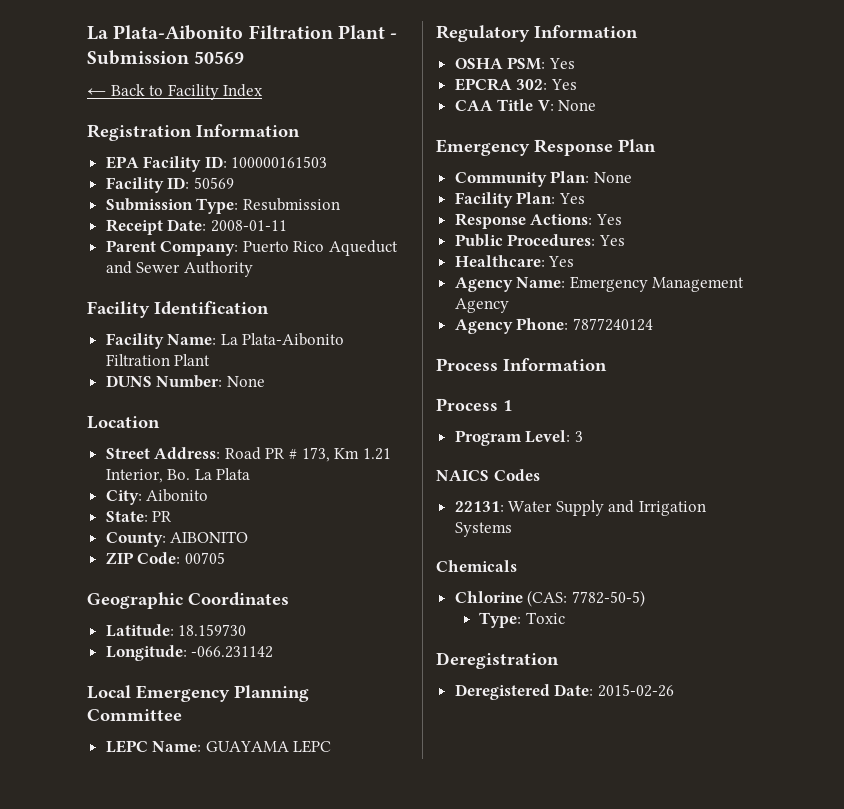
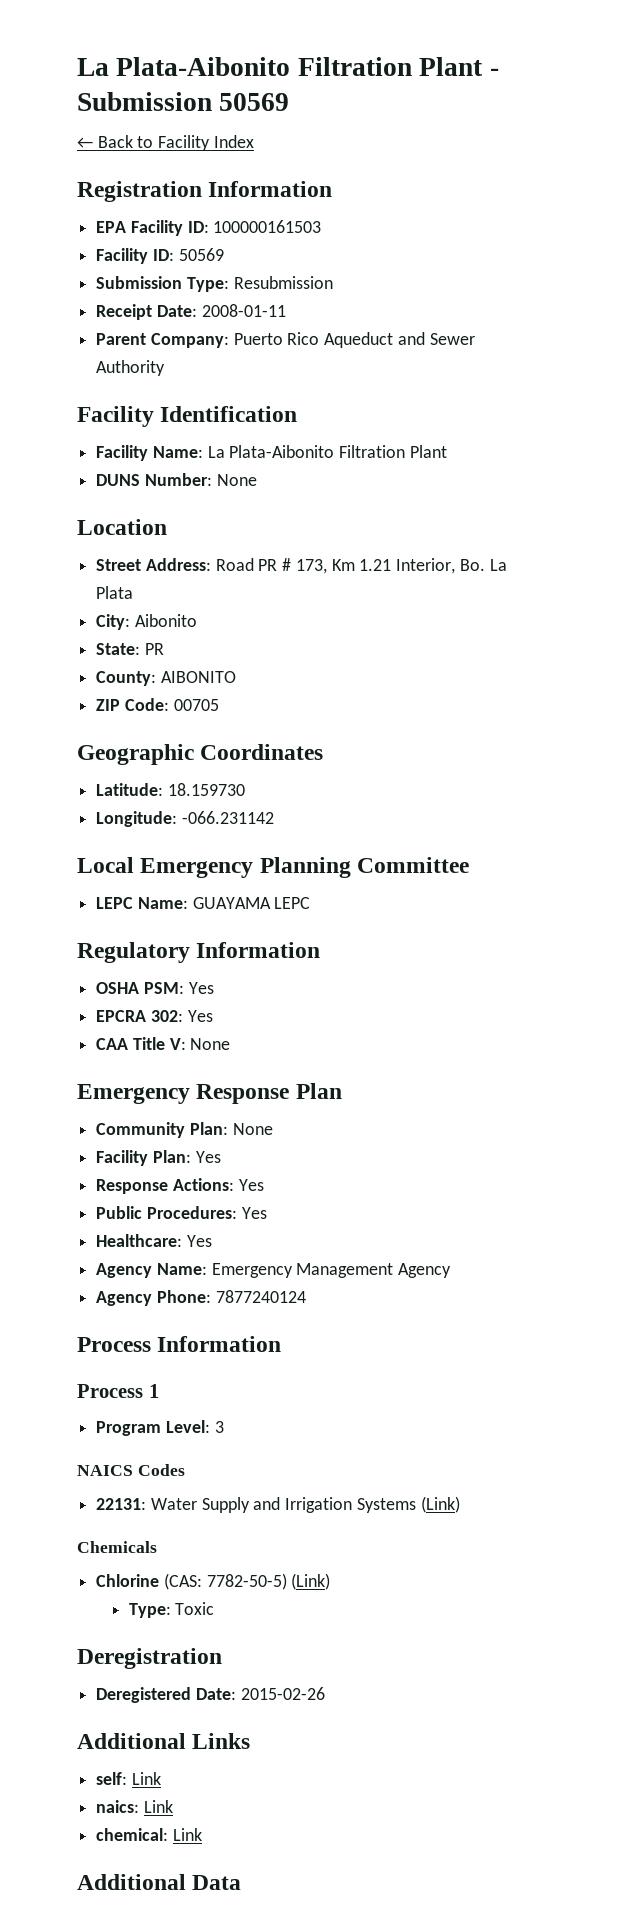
(512, 529) none -> [420,1496,460,1513] (Link)
(645, 598) none -> [291,1573,331,1590] (Link)
(674, 690) none -> [77,1733,251,1749] [96,1772,161,1785] [96,1800,173,1813] [96,1828,202,1841] [77,1874,242,1890] // Additional Links // self: Link // naics: Link // chemical: Link // Additional Data

